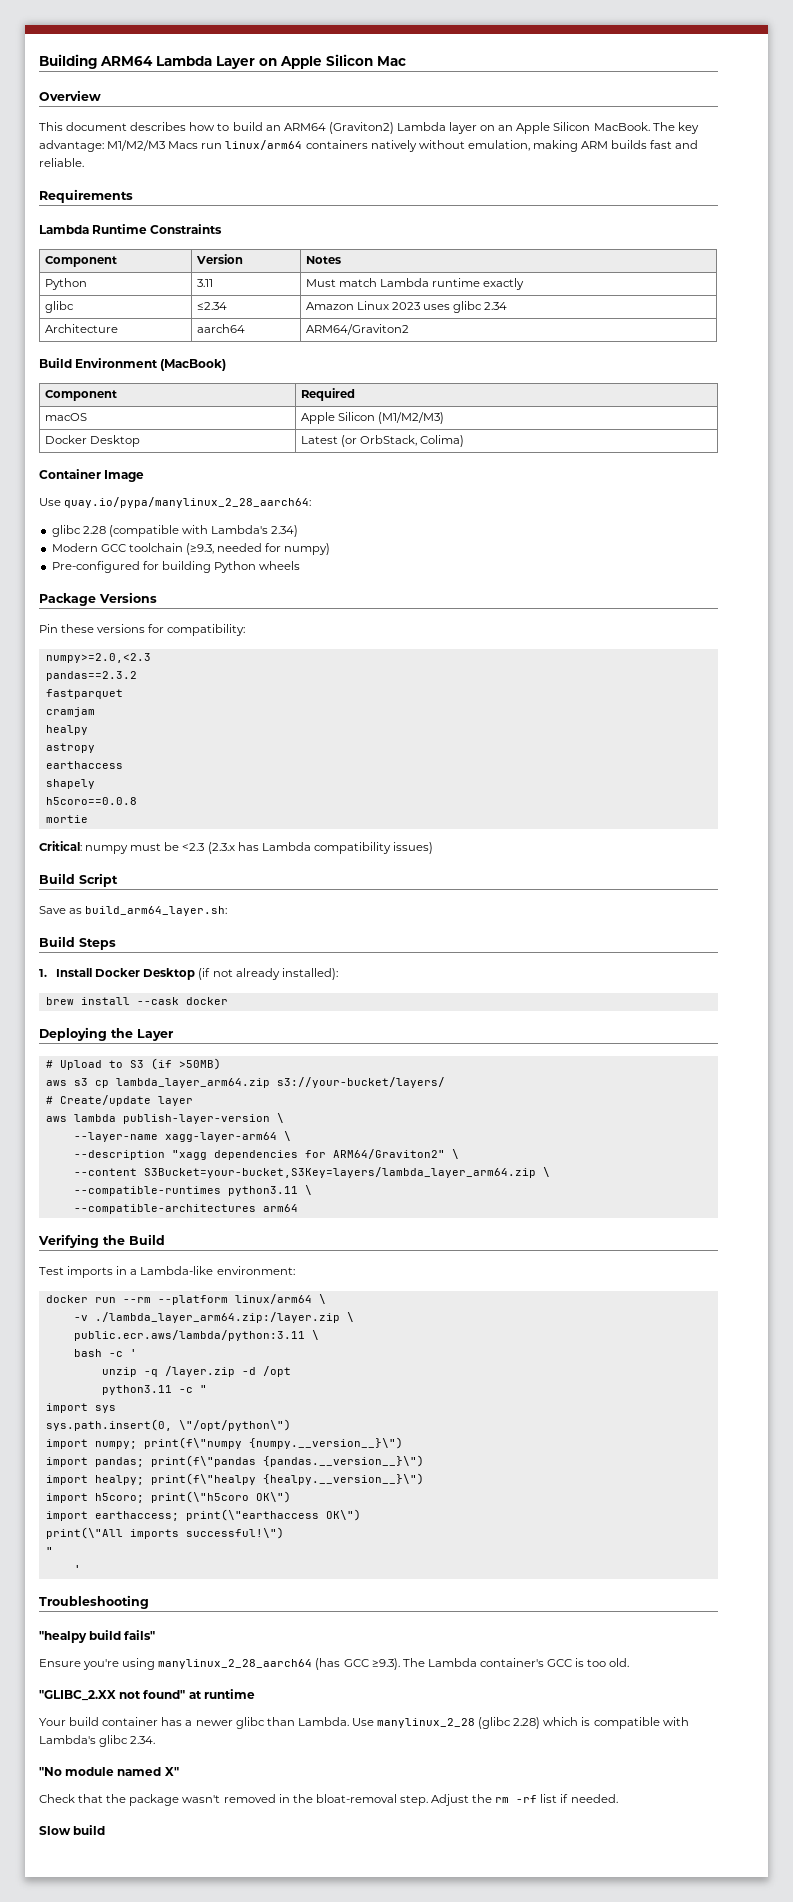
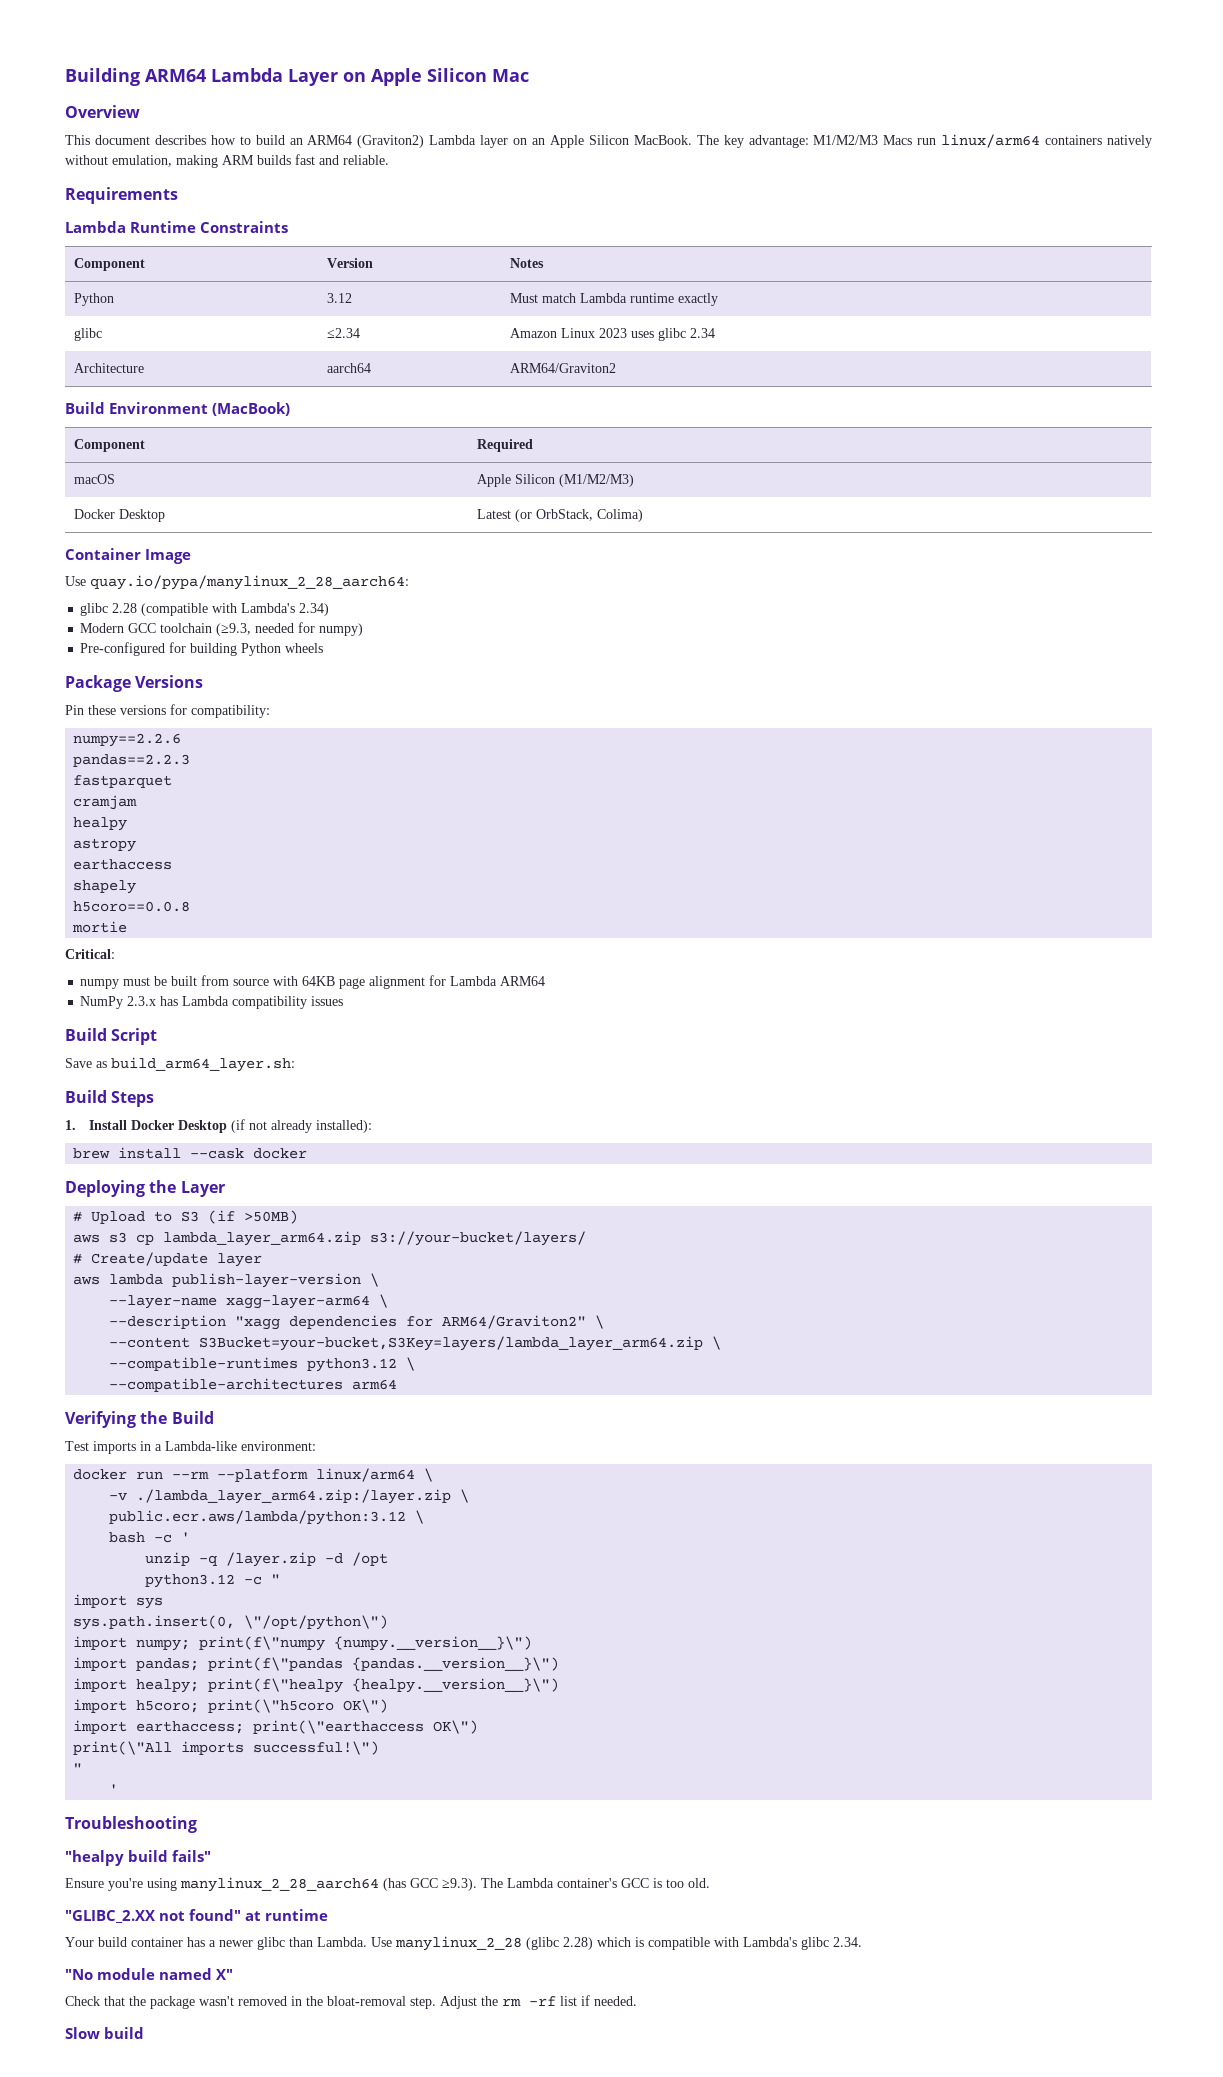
[196,279,213,287] 3.11 -> [326,293,352,303] 3.12
[45,653,151,663] [45,671,137,681] numpy>=2.0,<2.3 // pandas==2.3.2 -> [73,733,182,747] [73,754,191,767] numpy==2.2.6 // pandas==2.2.3
(82, 846) none -> (115, 954) //
[182,842,235,854] <2.3 (2.3.x -> [171,975,546,989] [80,996,157,1009] built from source with 64KB page alignment for Lambda ARM64 // NumPy 2.3.x
[392,842,433,854] issues) -> [311,996,344,1006] issues
[227,1186,298,1196] python3.11 -> [307,1358,398,1372] python3.12
[73,1330,305,1341] public.ecr.aws/lambda/python:3.11 -> [109,1510,407,1525] public.ecr.aws/lambda/python:3.12
[101,1385,172,1395] python3.11 -> [145,1574,236,1588] python3.12

